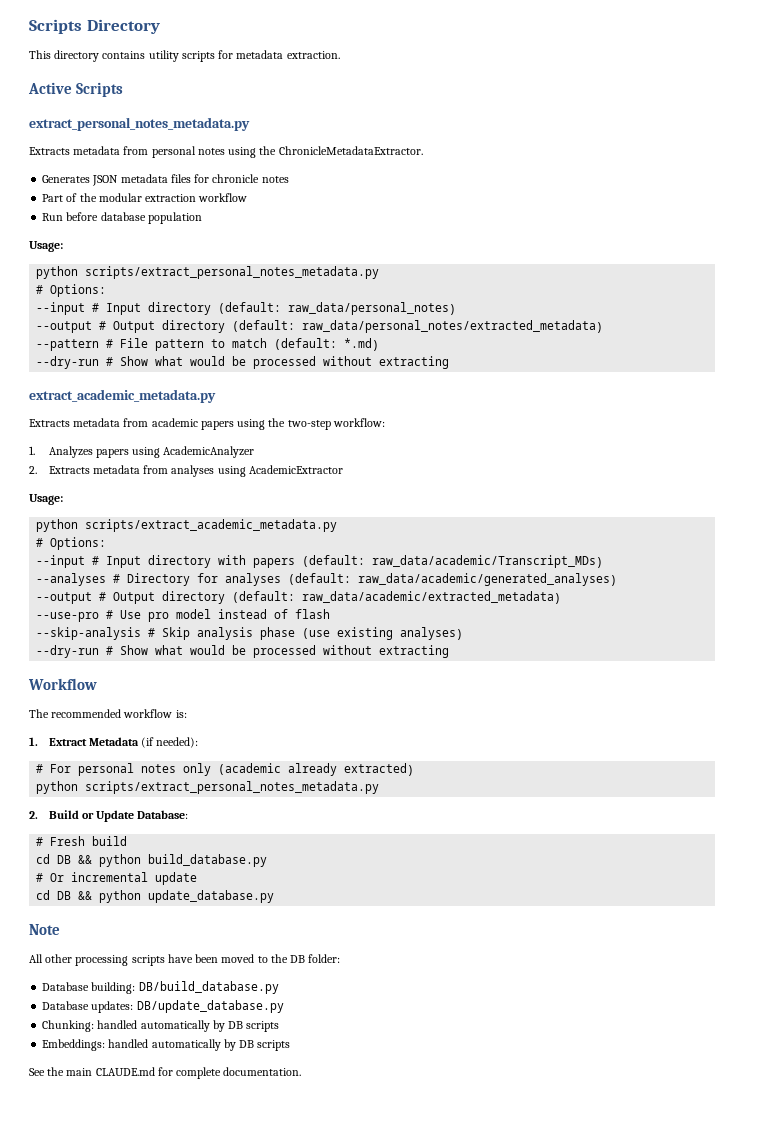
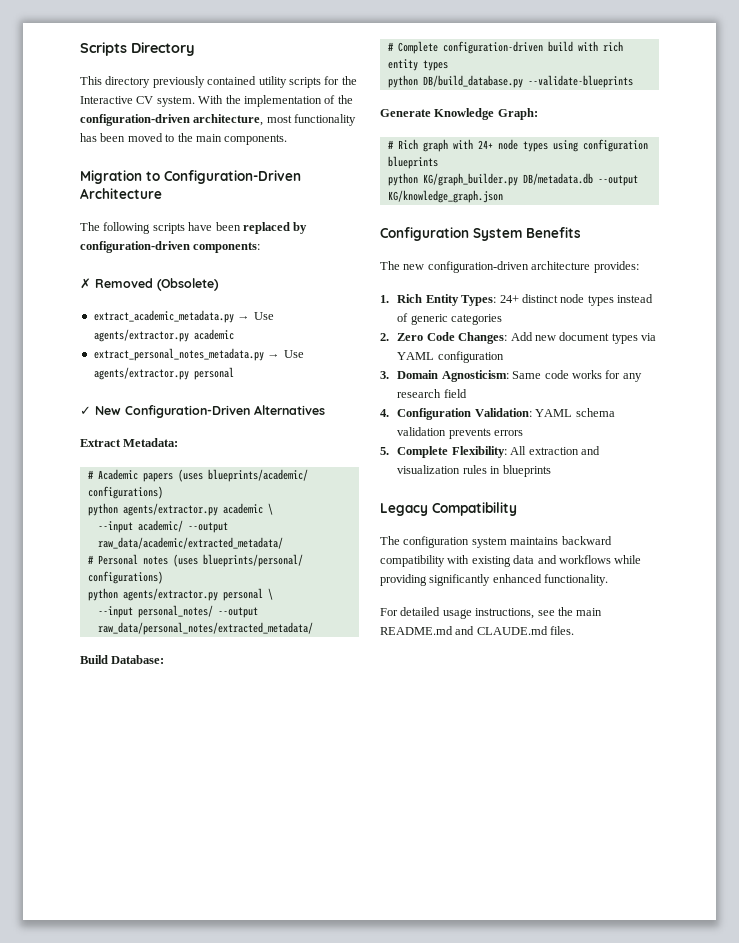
[102,51,146,59] contains -> [152,76,257,88] previously contained
[236,50,340,59] [28,82,124,97] [29,117,250,131] [29,146,423,158] [42,174,289,186] [42,193,248,202] [42,212,202,224] [29,241,63,252] [36,266,380,279] [36,284,107,297] [36,302,457,315] [36,320,604,333] [36,338,380,351] [36,356,450,369] [29,389,216,403] [29,418,385,430] [29,446,255,458] [29,465,343,477] [29,494,63,505] [36,519,338,532] [36,537,107,550] [36,555,604,568] [36,573,618,586] [36,591,562,604] [36,609,331,622] [36,627,464,640] [36,645,450,658] [28,678,97,690] [29,709,187,718] [29,737,199,748] [36,763,415,776] [36,781,380,794] [29,810,189,822] [36,836,128,846] [36,854,268,867] [36,872,198,885] [36,890,275,903] [29,924,60,935] [29,954,341,966] [42,981,279,994] [42,1000,284,1013] [42,1020,280,1032] [42,1039,291,1051] [29,1067,302,1079] metadata extraction. // Active Scripts // extract_personal_notes_metadata.py // Extracts metadata from personal notes using the ChronicleMetadataExtractor. // Generates JSON metadata files for chronicle notes // Part of the modular extraction workflow // Run before database population // Usage: // python scripts/extract_personal_notes_metadata.py // # Options: // --input # Input directory (default: raw_data/personal_notes) // --output # Output directory (default: raw_data/personal_notes/extracted_metadata) // --pattern # File pattern to match (default: *.md) // --dry-run # Show what would be processed without extracting // extract_academic_metadata.py // Extracts metadata from academic papers using the two-step workflow: // 1. Analyzes papers using AcademicAnalyzer // 2. Extracts metadata from analyses using AcademicExtractor // Usage: // python scripts/extract_academic_metadata.py // # Options: // --input # Input directory with papers (default: raw_data/academic/Transcript_MDs) // --analyses # Directory for analyses (default: raw_data/academic/generated_analyses) // --output # Output directory (default: raw_data/academic/extracted_metadata) // --use-pro # Use pro model instead of flash // --skip-analysis # Skip analysis phase (use existing analyses) // --dry-run # Show what would be processed without extracting // Workflow // The recommended workflow is: // 1. Extract Metadata (if needed): // # For personal notes only (academic already extracted) // python scripts/extract_personal_notes_metadata.py // 2. Build or Update Database: // # Fresh build // cd DB && python build_database.py // # Or incremental update // cd DB && python update_database.py // Note // All other processing scripts have been moved to the DB folder: // Database building: DB/build_database.py // Database updates: DB/update_database.py // Chunking: handled automatically by DB scripts // Embeddings: handled automatically by DB scripts // See the main CLAUDE.md for complete documentation. -> [341,76,357,85] [80,95,353,107] [80,114,357,126] [80,133,288,145] [80,170,301,184] [80,188,162,199] [80,222,308,234] [80,241,261,253] [80,278,219,291] [93,310,274,323] [93,329,234,342] [93,348,304,361] [93,367,234,380] [80,405,325,418] [80,438,179,447] [87,469,308,482] [87,486,163,499] [87,503,273,516] [97,520,228,533] [97,537,283,549] [87,554,303,567] [87,571,163,584] [87,588,273,601] [97,605,258,618] [97,622,313,635] [80,655,165,664] [387,41,623,54] [387,59,448,71] [387,75,633,88] [380,108,538,120] [387,139,648,152] [387,156,438,169] [387,173,638,186] [387,190,503,203] [380,227,581,241] [380,261,639,273] [380,294,654,306] [397,313,503,325] [380,332,657,344] [397,351,504,363] [380,370,642,382] [397,389,467,398] [380,408,615,420] [397,427,524,439] [380,446,600,458] [397,465,551,477] [380,502,517,516] [380,536,612,548] [380,555,642,567] [380,574,609,586] [380,607,603,619] [380,626,575,635] the Interactive CV system. With the implementation of the configuration-driven architecture, most functionality has been moved to the main components. // Migration to Configuration-Driven Architecture // The following scripts have been replaced by configuration-driven components: // ✗ Removed (Obsolete) // extract_academic_metadata.py → Use agents/extractor.py academic // extract_personal_notes_metadata.py → Use agents/extractor.py personal // ✓ New Configuration-Driven Alternatives // Extract Metadata: // # Academic papers (uses blueprints/academic/ configurations) // python agents/extractor.py academic \ // --input academic/ --output raw_data/academic/extracted_metadata/ // # Personal notes (uses blueprints/personal/ configurations) // python agents/extractor.py personal \ // --input personal_notes/ --output raw_data/personal_notes/extracted_metadata/ // Build Database: // # Complete configuration-driven build with rich entity types // python DB/build_database.py --validate-blueprints // Generate Knowledge Graph: // # Rich graph with 24+ node types using configuration blueprints // python KG/graph_builder.py DB/metadata.db --output KG/knowledge_graph.json // Configuration System Benefits // The new configuration-driven architecture provides: // 1. Rich Entity Types: 24+ distinct node types instead of generic categories // 2. Zero Code Changes: Add new document types via YAML configuration // 3. Domain Agnosticism: Same code works for any research field // 4. Configuration Validation: YAML schema validation prevents errors // 5. Complete Flexibility: All extraction and visualization rules in blueprints // Legacy Compatibility // The configuration system maintains backward compatibility with existing data and workflows while providing significantly enhanced functionality. // For detailed usage instructions, see the main README.md and CLAUDE.md files.

